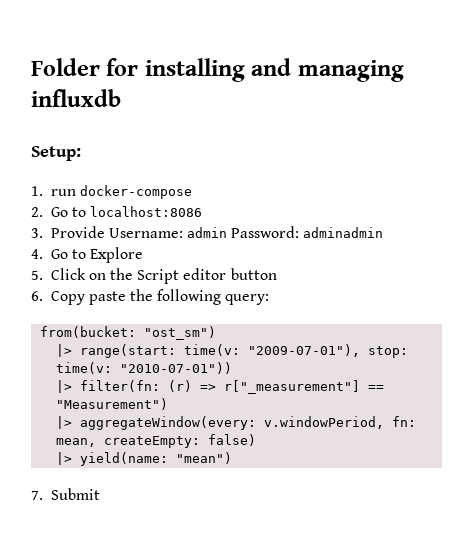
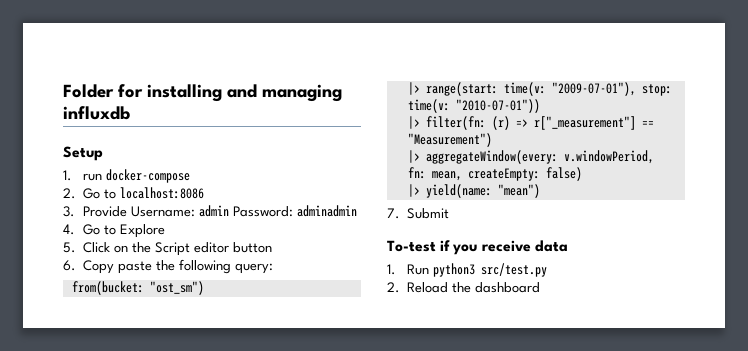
[31,146,81,161] Setup: -> [63,146,103,161] Setup
(100, 494) none -> [387,240,568,255] [387,263,547,277] [387,282,541,293] // To-test if you receive data // 1. Run python3 src/test.py // 2. Reload the dashboard

